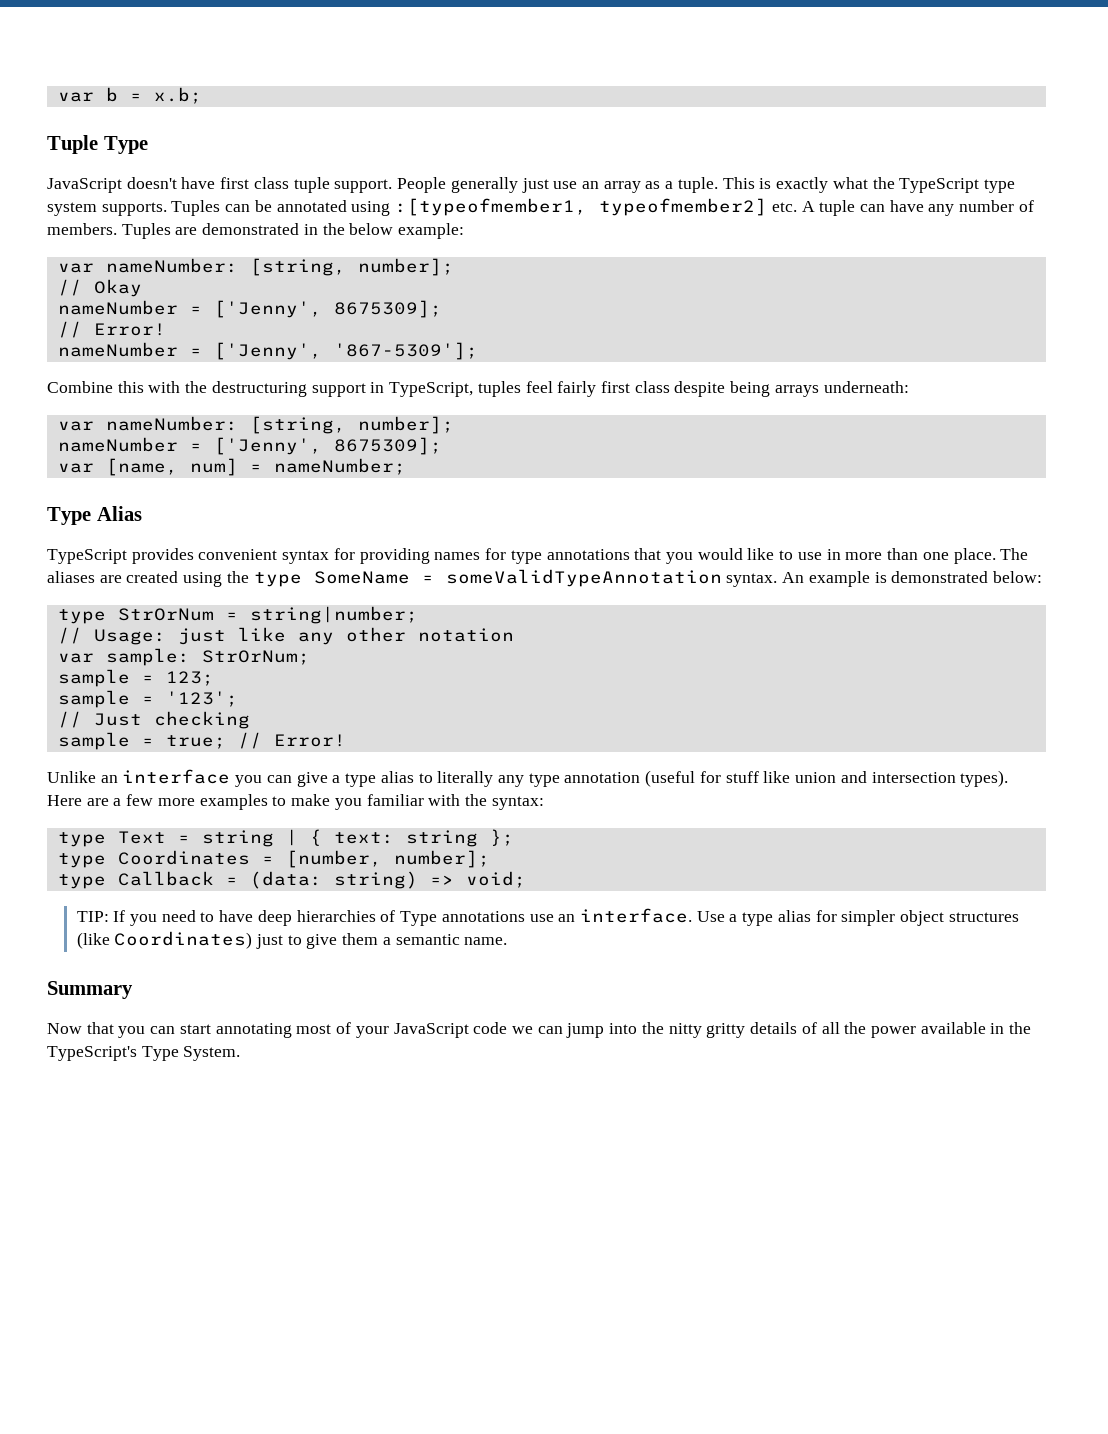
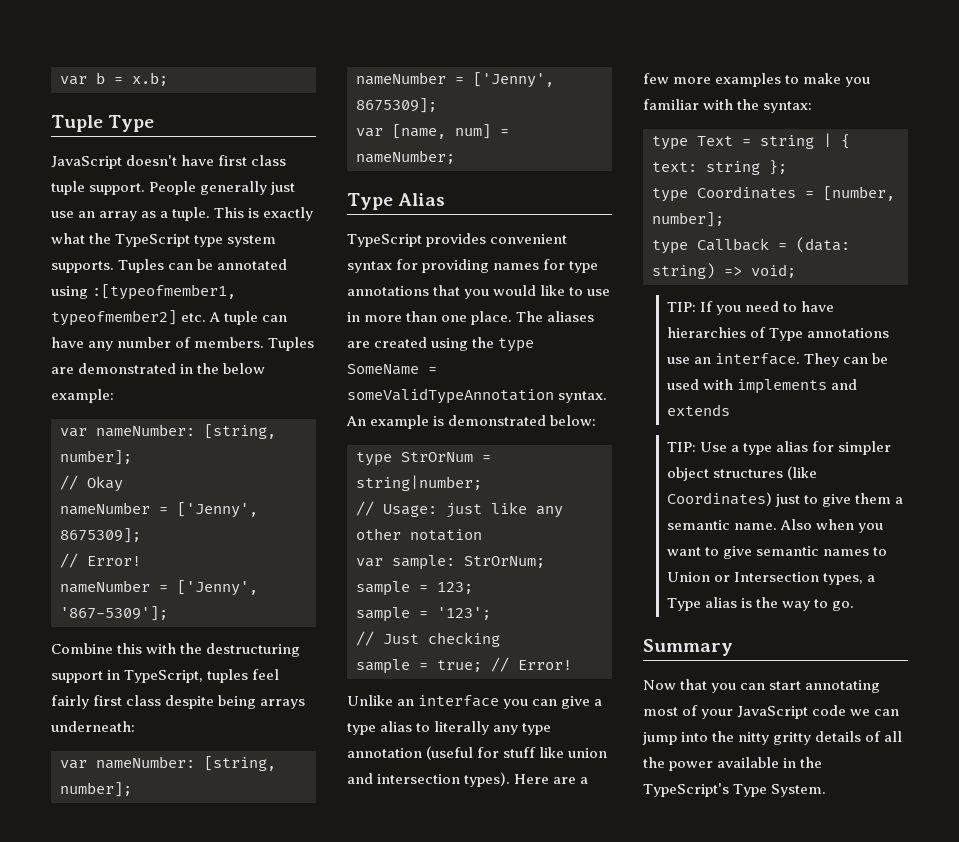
[257,910,292,926] deep -> (835, 306) none
(692, 915) none -> [804,353,889,367] [666,379,858,394] [666,404,730,416] [666,442,696,452] They can be used with implements and extends // TIP:
(508, 941) none -> [780,519,884,533] [666,546,888,559] [666,572,876,585] [666,597,855,611] Also when you want to give semantic names to Union or Intersection types, a Type alias is the way to go.

